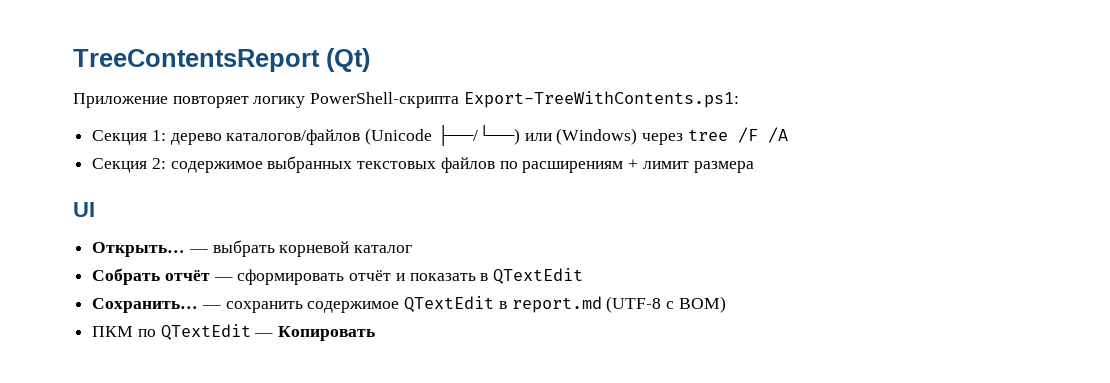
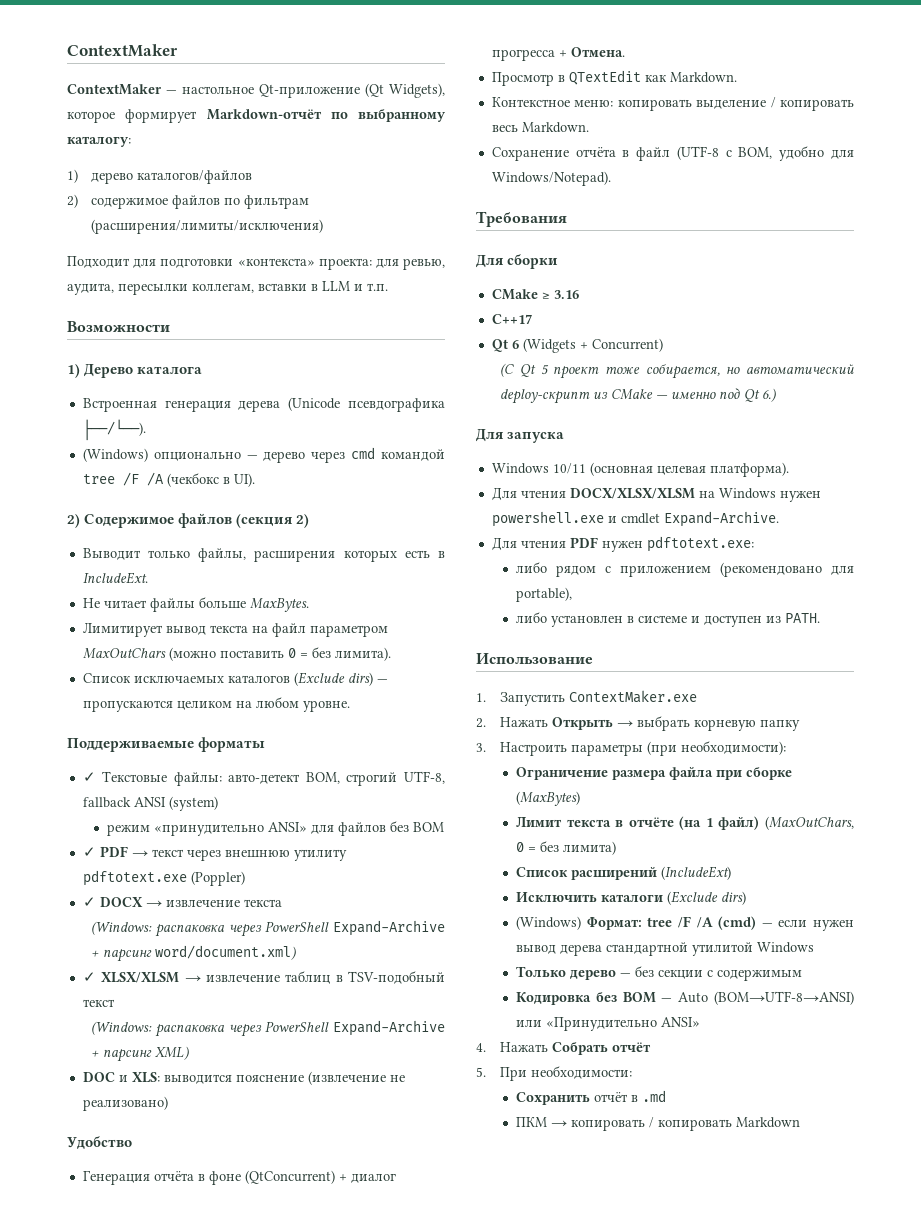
[73,48,370,72] [73,91,739,108] [92,125,788,146] [92,156,754,173] [73,202,95,217] [92,240,413,257] [92,268,584,285] [92,296,726,313] [92,324,376,341] TreeContentsReport (Qt) // Приложение повторяет логику PowerShell-скрипта Export-TreeWithContents.ps1: // Секция 1: дерево каталогов/файлов (Unicode ├──/└──) или (Windows) через tree /F /A // Секция 2: содержимое выбранных текстовых файлов по расширениям + лимит размера // UI // Открыть… — выбрать корневой каталог // Собрать отчёт — сформировать отчёт и показать в QTextEdit // Сохранить… — сохранить содержимое QTextEdit в report.md (UTF‑8 с BOM) // ПКМ по QTextEdit — Копировать -> [67,44,178,57] [67,83,445,98] [67,109,446,123] [67,136,131,147] [67,169,253,184] [67,194,310,209] [91,219,324,234] [67,256,445,270] [67,281,388,295] [67,321,170,332] [67,364,203,378] [82,397,445,412] [82,419,146,441] [82,447,446,463] [82,472,255,487] [67,513,310,528] [82,548,446,562] [82,572,148,584] [82,597,309,612] [82,622,388,637] [82,647,391,661] [82,672,388,686] [82,697,350,712] [67,737,266,752] [82,771,445,786] [82,796,218,811] [107,821,445,836] [82,846,347,861] [82,870,245,886] [82,897,282,907] [91,920,445,937] [91,945,297,962] [82,971,445,984] [82,999,115,1007] [91,1020,445,1037] [91,1046,190,1062] [82,1071,405,1085] [82,1096,168,1111] [67,1136,132,1150] [82,1170,396,1185] [491,47,625,61] [491,70,737,86] [491,97,854,111] [491,122,589,133] [491,146,854,161] [491,171,611,186] [476,211,567,227] [476,254,559,269] [491,289,579,300] [491,314,532,324] [491,338,663,353] [500,363,854,379] [500,388,777,404] [476,429,565,443] [491,462,789,477] [491,487,821,502] [491,511,779,527] [491,536,754,552] [516,562,854,577] [516,587,573,602] [516,612,821,627] [476,653,593,664] [476,690,698,706] [476,716,801,731] [476,741,787,756] [516,766,793,780] [516,791,581,806] [516,816,854,830] [516,841,617,855] [516,866,732,880] [516,891,747,905] [516,916,854,931] [516,942,815,956] [516,966,803,981] [516,991,854,1005] [516,1017,701,1031] [476,1042,652,1055] [476,1066,633,1081] [516,1090,667,1105] [516,1117,801,1131] ContextMaker // ContextMaker — настольное Qt‑приложение (Qt Widgets), которое формирует Markdown‑отчёт по выбранному каталогу: // 1) дерево каталогов/файлов // 2) содержимое файлов по фильтрам (расширения/лимиты/исключения) // Подходит для подготовки «контекста» проекта: для ревью, аудита, пересылки коллегам, вставки в LLM и т.п. // Возможности // 1) Дерево каталога // Встроенная генерация дерева (Unicode псевдографика ├──/└──). // (Windows) опционально — дерево через cmd командой tree /F /A (чекбокс в UI). // 2) Содержимое файлов (секция 2) // Выводит только файлы, расширения которых есть в IncludeExt. // Не читает файлы больше MaxBytes. // Лимитирует вывод текста на файл параметром MaxOutChars (можно поставить 0 = без лимита). // Список исключаемых каталогов (Exclude dirs) — пропускаются целиком на любом уровне. // Поддерживаемые форматы // ✓ Текстовые файлы: авто‑детект BOM, строгий UTF‑8, fallback ANSI (system) // режим «принудительно ANSI» для файлов без BOM // ✓ PDF → текст через внешнюю утилиту pdftotext.exe (Poppler) // ✓ DOCX → извлечение текста // (Windows: распаковка через PowerShell Expand-Archive + парсинг word/document.xml) // ✓ XLSX/XLSM → извлечение таблиц в TSV‑подобный текст // (Windows: распаковка через PowerShell Expand-Archive + парсинг XML) // DOC и XLS: выводится пояснение (извлечение не реализовано) // Удобство // Генерация отчёта в фоне (QtConcurrent) + диалог прогресса + Отмена. // Просмотр в QTextEdit как Markdown. // Контекстное меню: копировать выделение / копировать весь Markdown. // Сохранение отчёта в файл (UTF‑8 с BOM, удобно для Windows/Notepad). // Требования // Для сборки // CMake ≥ 3.16 // C++17 // Qt 6 (Widgets + Concurrent) // (С Qt 5 проект тоже собирается, но автоматический deploy‑скрипт из CMake — именно под Qt 6.) // Для запуска // Windows 10/11 (основная целевая платформа). // Для чтения DOCX/XLSX/XLSM на Windows нужен powershell.exe и cmdlet Expand-Archive. // Для чтения PDF нужен pdftotext.exe: // либо рядом с приложением (рекомендовано для portable), // либо установлен в системе и доступен из PATH. // Использование // 1. Запустить ContextMaker.exe // 2. Нажать Открыть → выбрать корневую папку // 3. Настроить параметры (при необходимости): // Ограничение размера файла при сборке (MaxBytes) // Лимит текста в отчёте (на 1 файл) (MaxOutChars, 0 = без лимита) // Список расширений (IncludeExt) // Исключить каталоги (Exclude dirs) // (Windows) Формат: tree /F /A (cmd) — если нужен вывод дерева стандартной утилитой Windows // Только дерево — без секции с содержимым // Кодировка без BOM — Auto (BOM→UTF‑8→ANSI) или «Принудительно ANSI» // 4. Нажать Собрать отчёт // 5. При необходимости: // Сохранить отчёт в .md // ПКМ → копировать / копировать Markdown

